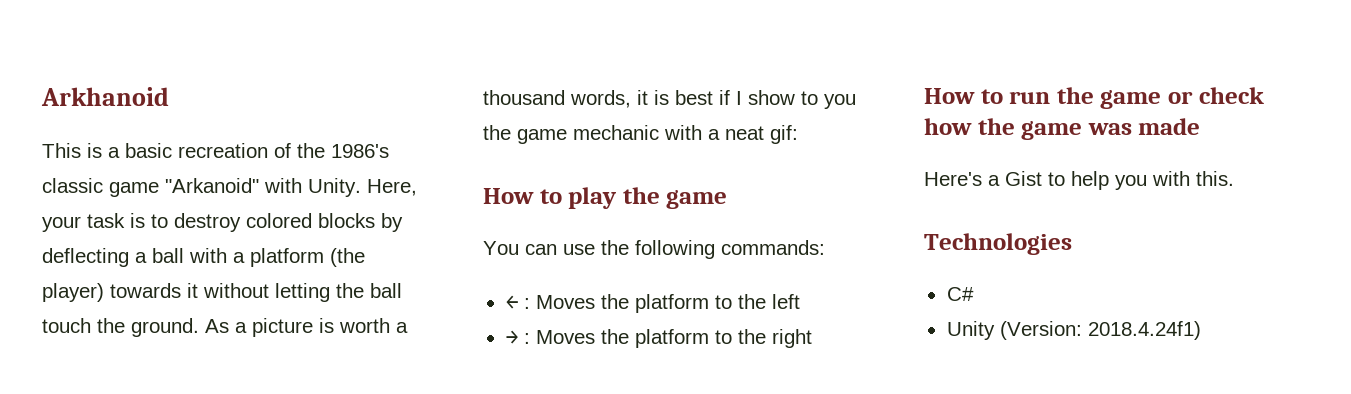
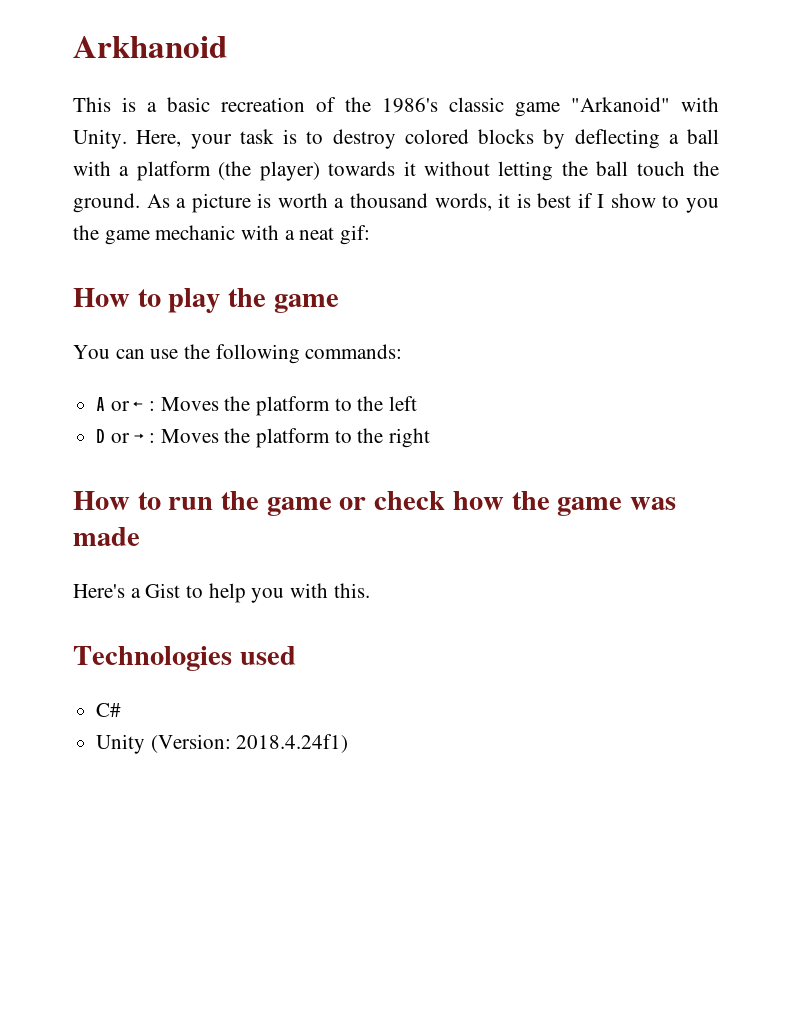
(825, 247) none -> [96,397,130,411] A or
(800, 301) none -> [96,429,130,443] D or
(1072, 244) none -> [239,646,296,665] used

